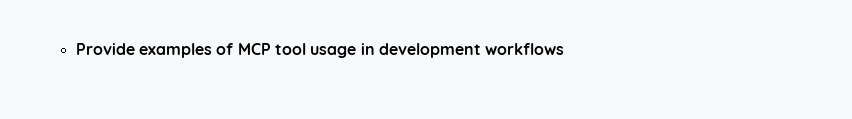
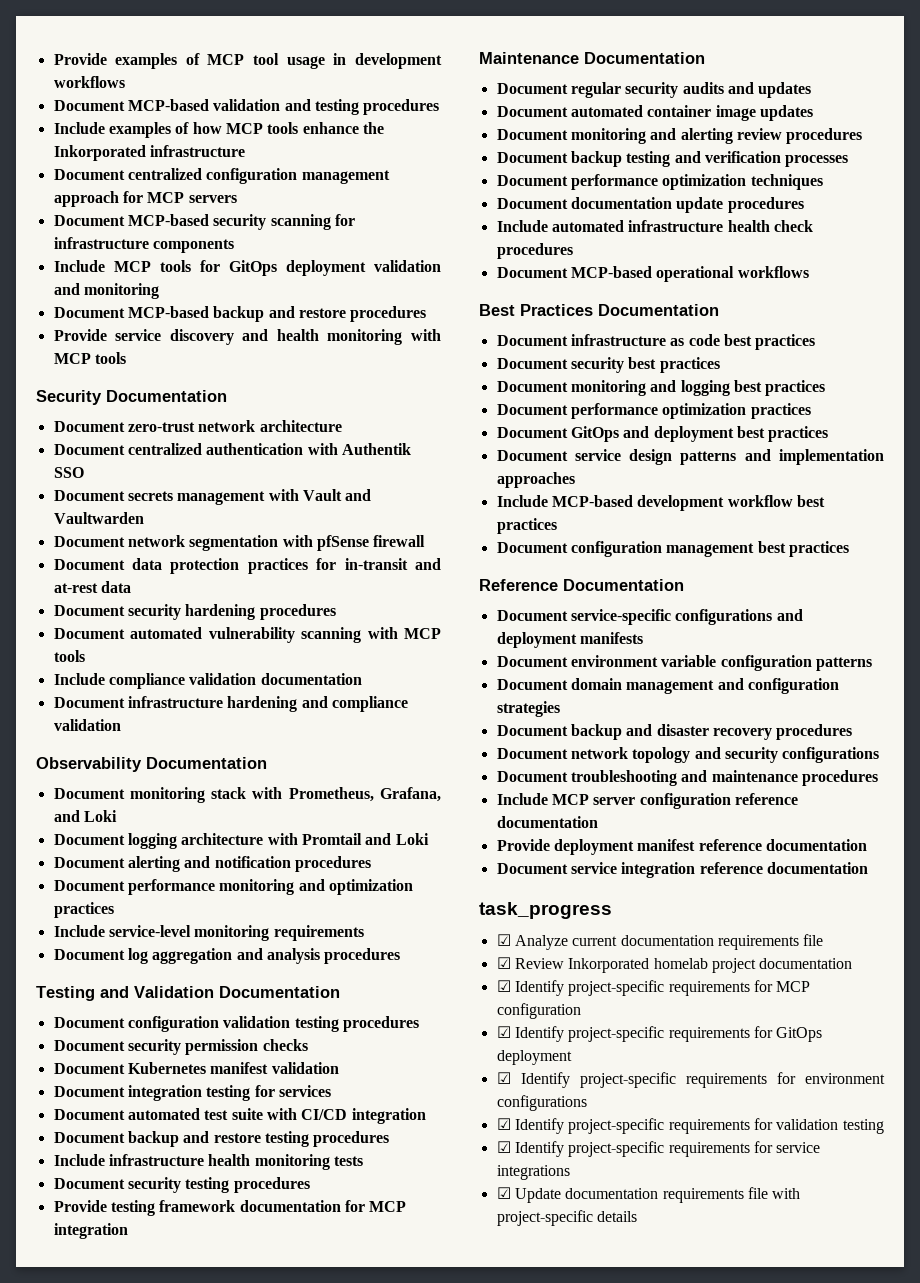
(565, 49) none -> [53,99,440,115] [53,122,384,138] [53,145,245,161] [53,168,390,184] [53,191,237,207] [53,214,355,230] [53,237,234,253] [53,260,441,276] [53,283,159,299] [53,306,427,322] [53,329,441,345] [53,352,126,364] [36,390,227,405] [53,420,342,432] [53,443,411,455] [53,467,84,478] [53,489,372,505] [53,512,144,524] [53,535,426,551] [53,558,441,574] [53,581,131,593] [53,604,336,620] [53,627,441,643] [53,650,85,662] [53,673,362,689] [53,696,408,712] [53,719,121,731] [36,757,267,772] [53,787,442,803] [53,810,117,822] [53,833,429,849] [53,856,371,872] [53,879,413,895] [53,902,114,918] [53,925,364,941] [53,948,401,964] [36,986,340,1001] [53,1016,419,1032] [53,1039,308,1055] [53,1062,339,1074] [53,1085,331,1101] [53,1108,426,1124] [53,1131,390,1147] [53,1154,363,1170] [53,1177,310,1193] [53,1200,407,1216] [53,1223,128,1239] [479,52,705,64] [496,82,812,98] [496,105,813,121] [496,128,863,144] [496,151,849,167] [496,174,823,190] [496,197,804,213] [496,220,813,232] [496,243,573,259] [496,266,809,282] [479,304,719,316] [496,334,816,350] [496,357,720,373] [496,380,826,396] [496,403,811,419] [496,426,829,442] [496,449,884,465] [496,472,575,488] [496,495,825,511] [496,518,557,534] [496,541,849,557] [479,579,684,591] [496,609,803,625] [496,632,643,648] [496,655,872,671] [496,678,839,694] [496,701,560,717] [496,724,853,740] [496,747,880,763] [496,770,878,786] [496,793,798,809] [496,816,598,828] [496,839,867,855] [496,862,868,878] [479,902,612,919] [496,934,824,950] [496,957,853,973] [496,980,811,996] [496,1003,581,1019] [496,1026,823,1042] [496,1050,572,1065] [496,1072,885,1088] [496,1095,587,1111] [496,1118,884,1134] [496,1141,821,1157] [496,1165,570,1180] [496,1187,801,1203] [496,1210,637,1226] // Document MCP-based validation and testing procedures // Include examples of how MCP tools enhance the Inkorporated infrastructure // Document centralized configuration management approach for MCP servers // Document MCP-based security scanning for infrastructure components // Include MCP tools for GitOps deployment validation and monitoring // Document MCP-based backup and restore procedures // Provide service discovery and health monitoring with MCP tools // Security Documentation // Document zero-trust network architecture // Document centralized authentication with Authentik SSO // Document secrets management with Vault and Vaultwarden // Document network segmentation with pfSense firewall // Document data protection practices for in-transit and at-rest data // Document security hardening procedures // Document automated vulnerability scanning with MCP tools // Include compliance validation documentation // Document infrastructure hardening and compliance validation // Observability Documentation // Document monitoring stack with Prometheus, Grafana, and Loki // Document logging architecture with Promtail and Loki // Document alerting and notification procedures // Document performance monitoring and optimization practices // Include service-level monitoring requirements // Document log aggregation and analysis procedures // Testing and Validation Documentation // Document configuration validation testing procedures // Document security permission checks // Document Kubernetes manifest validation // Document integration testing for services // Document automated test suite with CI/CD integration // Document backup and restore testing procedures // Include infrastructure health monitoring tests // Document security testing procedures // Provide testing framework documentation for MCP integration // Maintenance Documentation // Document regular security audits and updates // Document automated container image updates // Document monitoring and alerting review procedures // Document backup testing and verification processes // Document performance optimization techniques // Document documentation update procedures // Include automated infrastructure health check procedures // Document MCP-based operational workflows // Best Practices Documentation // Document infrastructure as code best practices // Document security best practices // Document monitoring and logging best practices // Document performance optimization practices // Document GitOps and deployment best practices // Document service design patterns and implementation approaches // Include MCP-based development workflow best practices // Document configuration management best practices // Reference Documentation // Document service-specific configurations and deployment manifests // Document environment variable configuration patterns // Document domain management and configuration strategies // Document backup and disaster recovery procedures // Document network topology and security configurations // Document troubleshooting and maintenance procedures // Include MCP server configuration reference documentation // Provide deployment manifest reference documentation // Document service integration reference documentation // task_progress // ☑ Analyze current documentation requirements file // ☑ Review Inkorporated homelab project documentation // ☑ Identify project-specific requirements for MCP configuration // ☑ Identify project-specific requirements for GitOps deployment // ☑ Identify project-specific requirements for environment configurations // ☑ Identify project-specific requirements for validation testing // ☑ Identify project-specific requirements for service integrations // ☑ Update documentation requirements file with project-specific details

